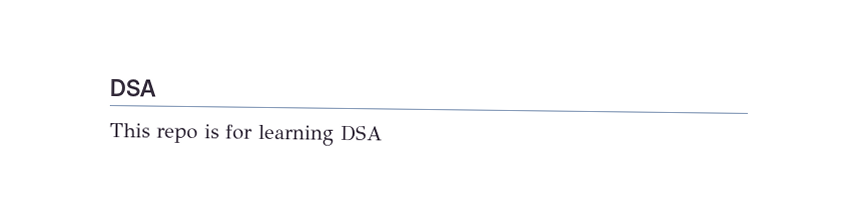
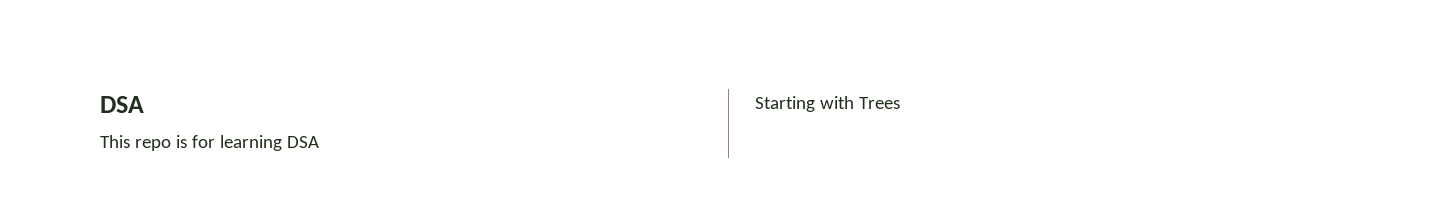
(382, 133) none -> [755,96,900,112] // Starting with Trees

